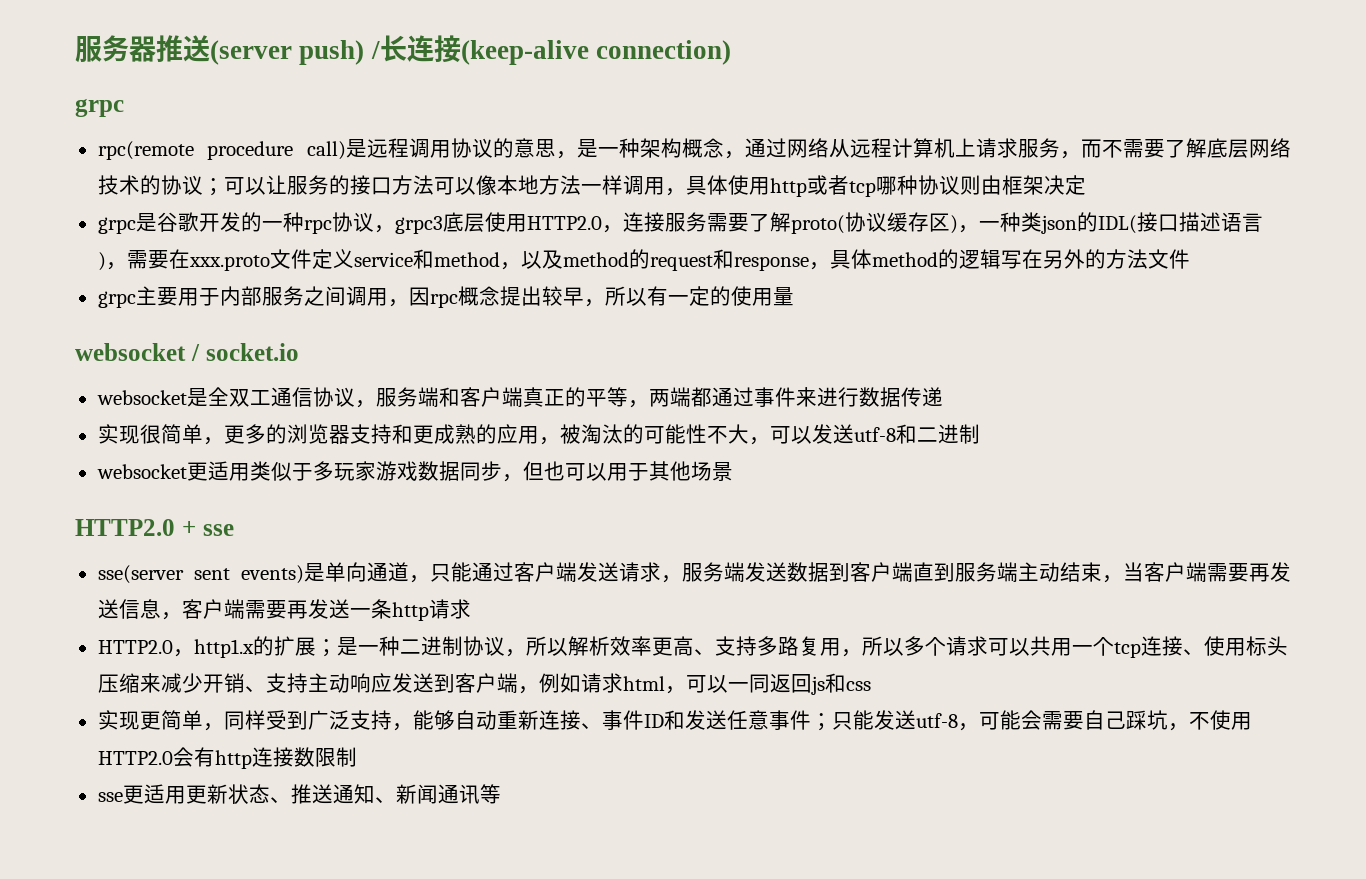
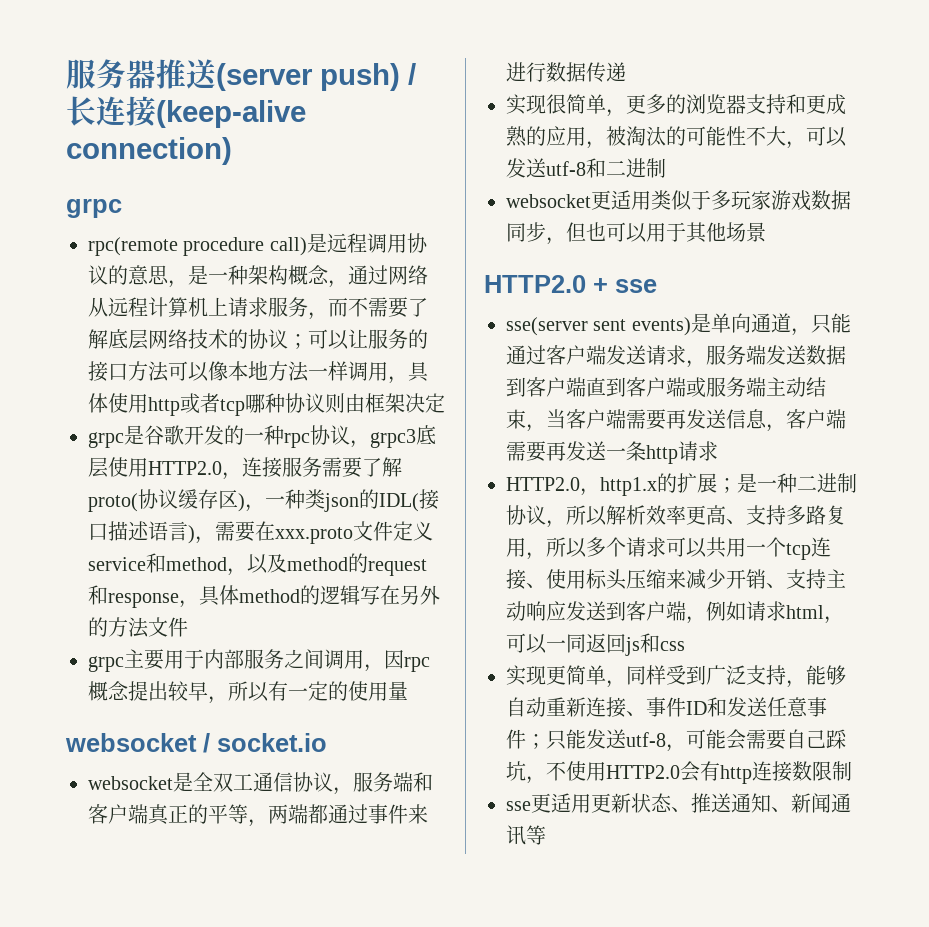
(956, 572) none -> [626,377,706,398] 客户端或

